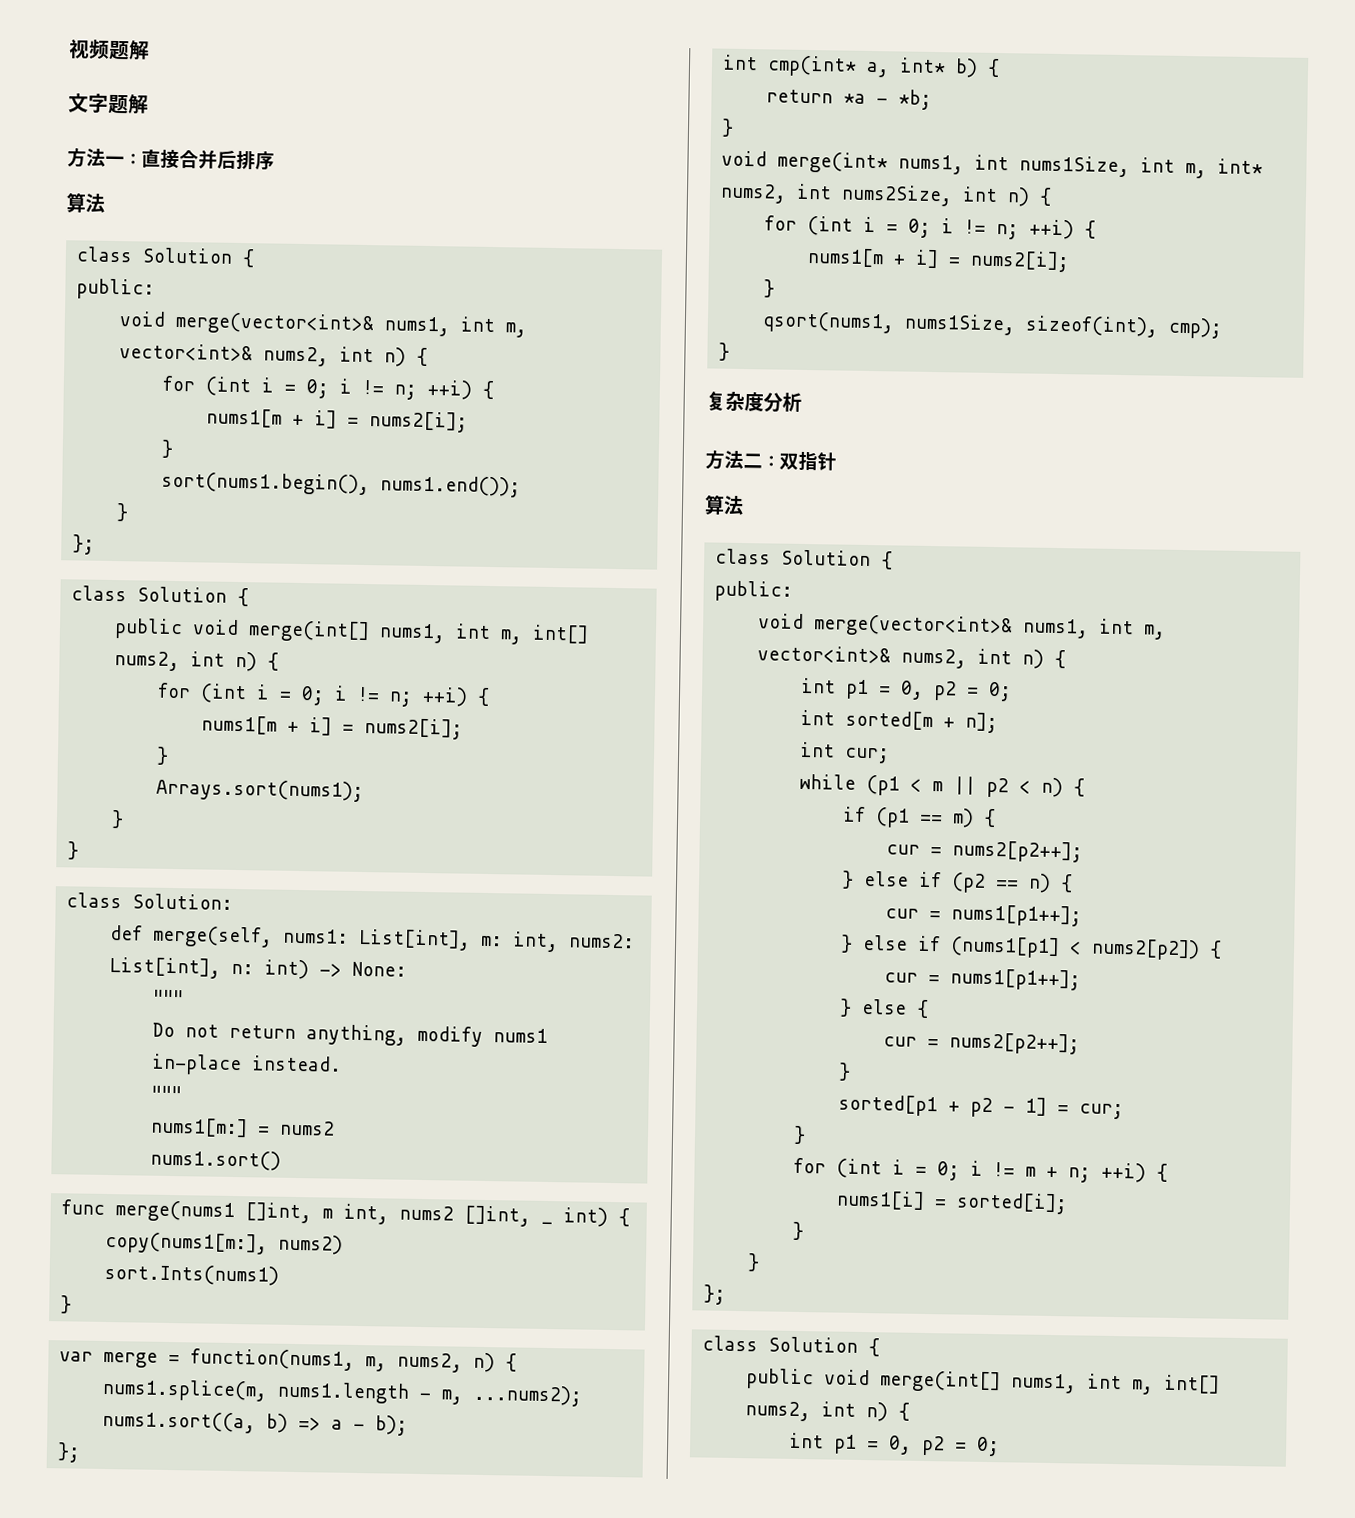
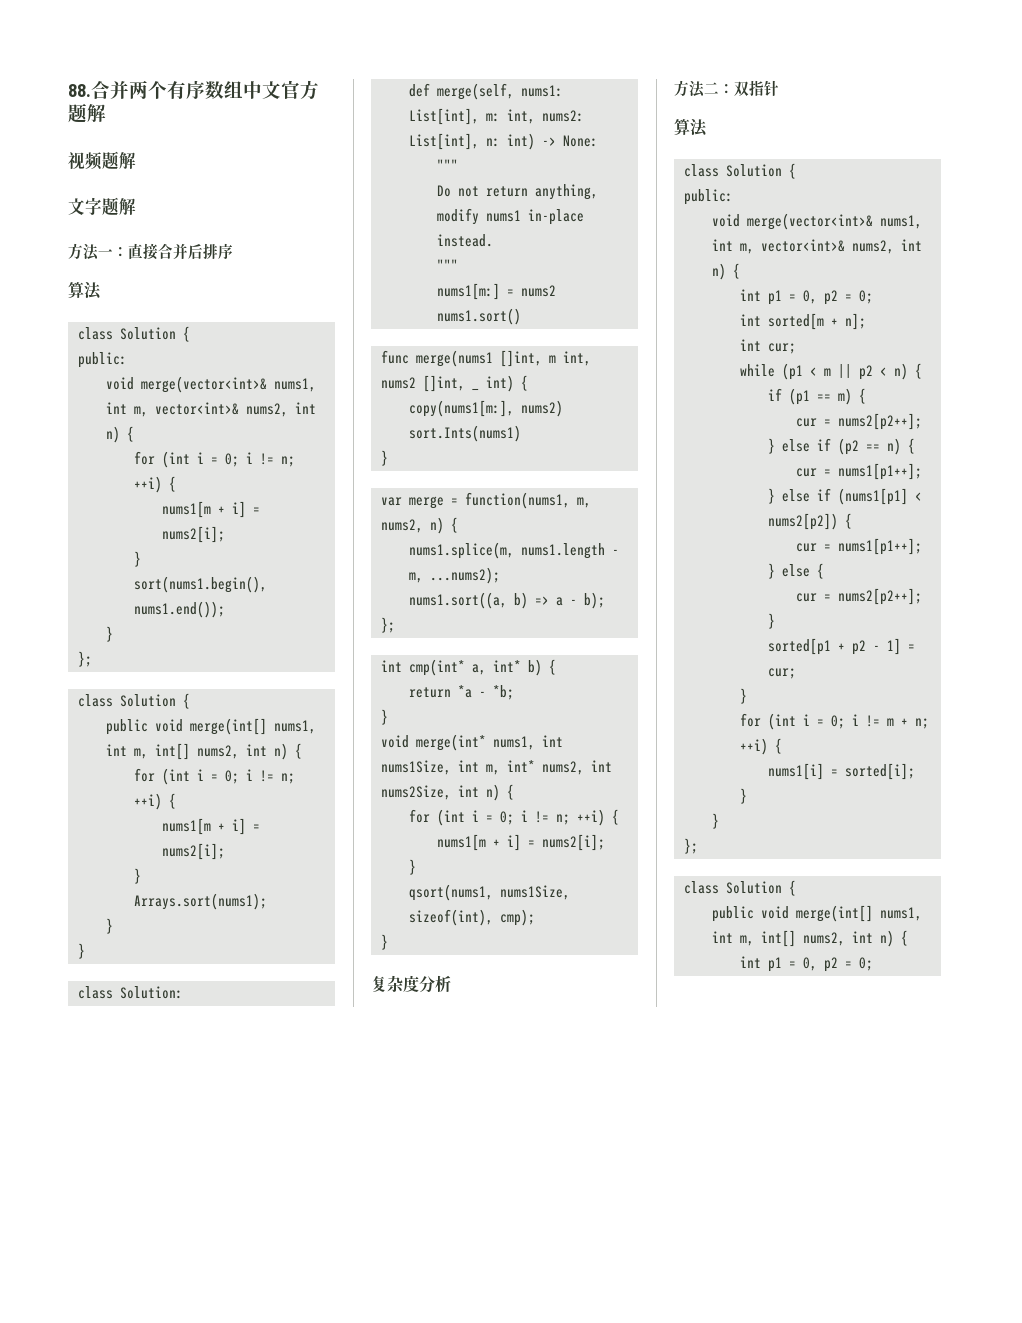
(69, 49) none -> [68,80,319,100] [68,103,106,123] 88.合并两个有序数组中文官方题解 //

